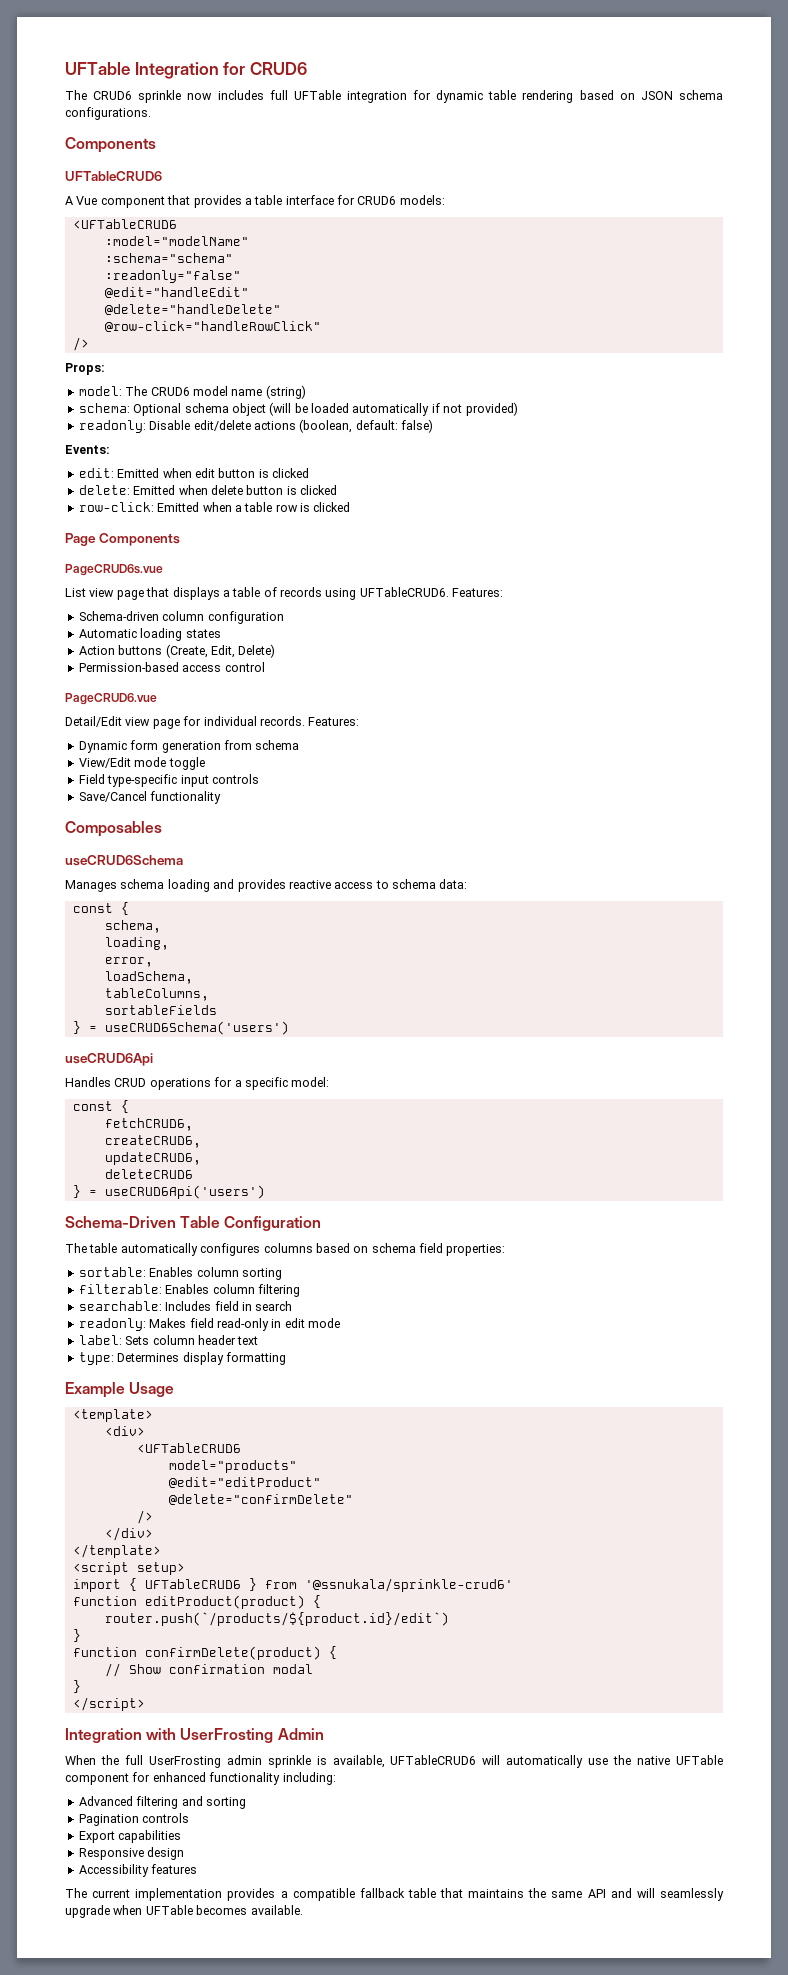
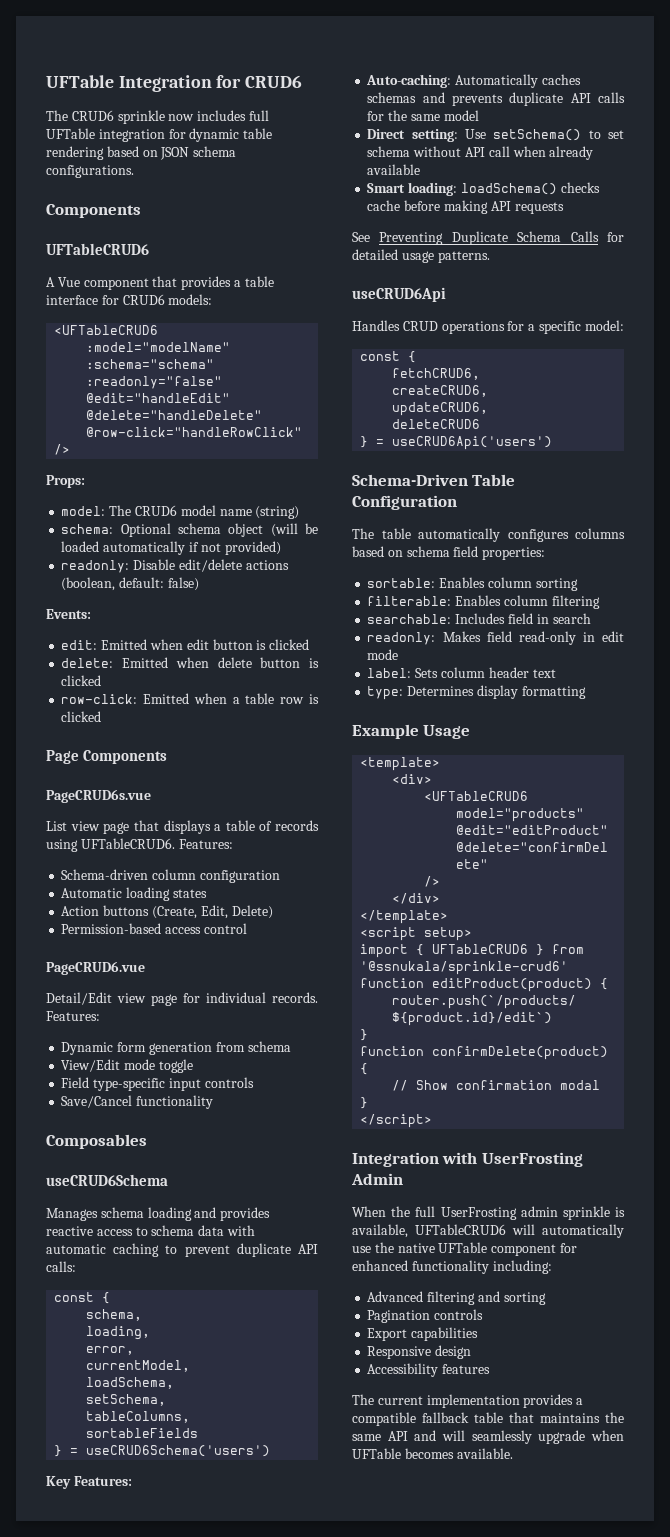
[439,879,468,889] data: -> [198,1225,255,1236] [46,1243,318,1257] [46,1261,76,1272] data with automatic caching to prevent duplicate API calls:
(153, 962) none -> [86,1360,191,1372] // currentModel,
(193, 977) none -> [86,1394,167,1406] // setSchema,
(289, 1028) none -> [46,1476,132,1489] [366,74,581,88] [367,92,625,106] [367,110,479,121] [367,129,624,142] [367,146,594,160] [367,164,421,175] [367,182,600,196] [367,200,564,214] [352,231,624,245] [352,249,490,263] // Key Features: // Auto-caching: Automatically caches schemas and prevents duplicate API calls for the same model // Direct setting: Use setSchema() to set schema without API call when already available // Smart loading: loadSchema() checks cache before making API requests // See Preventing Duplicate Schema Calls for detailed usage patterns.

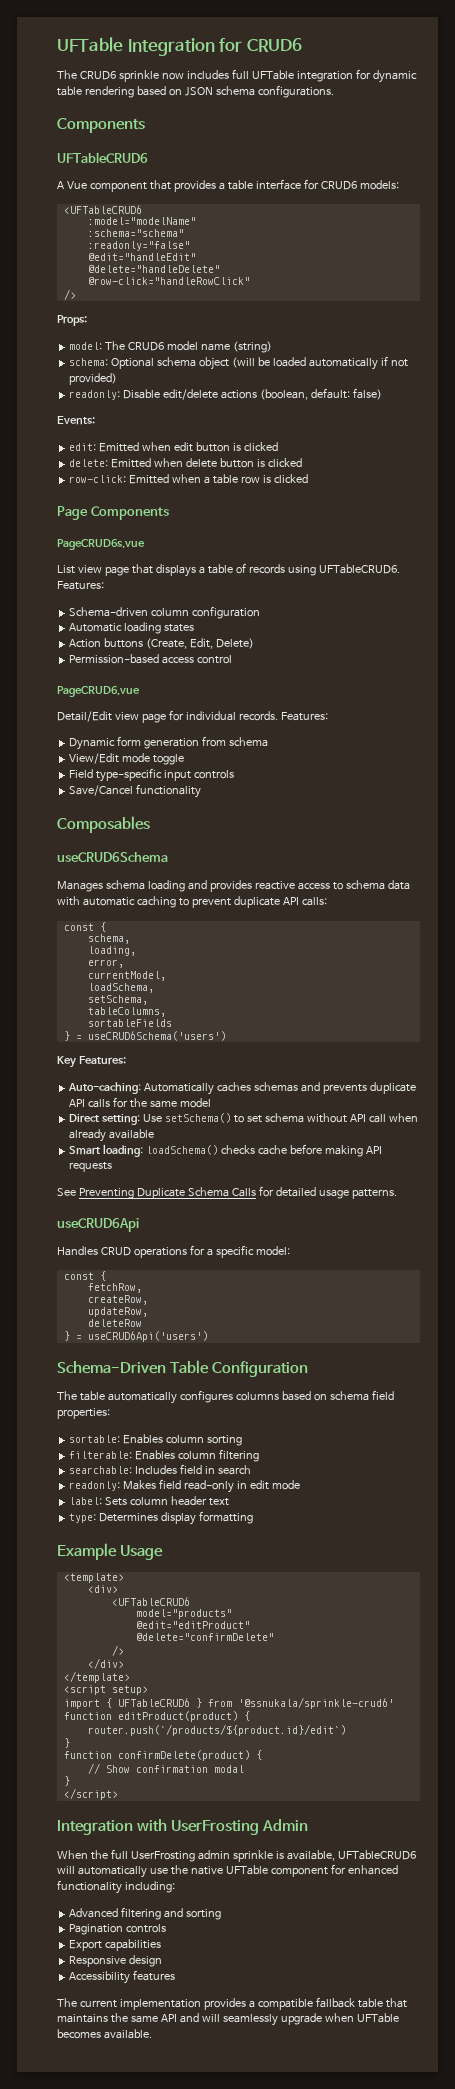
[392,368,481,380] [392,385,489,397] [392,402,489,416] [392,419,481,429] fetchCRUD6, // createCRUD6, // updateCRUD6, // deleteCRUD6 -> [87,1283,142,1293] [87,1295,148,1305] [87,1307,148,1317] [87,1319,142,1327] fetchRow, // createRow, // updateRow, // deleteRow

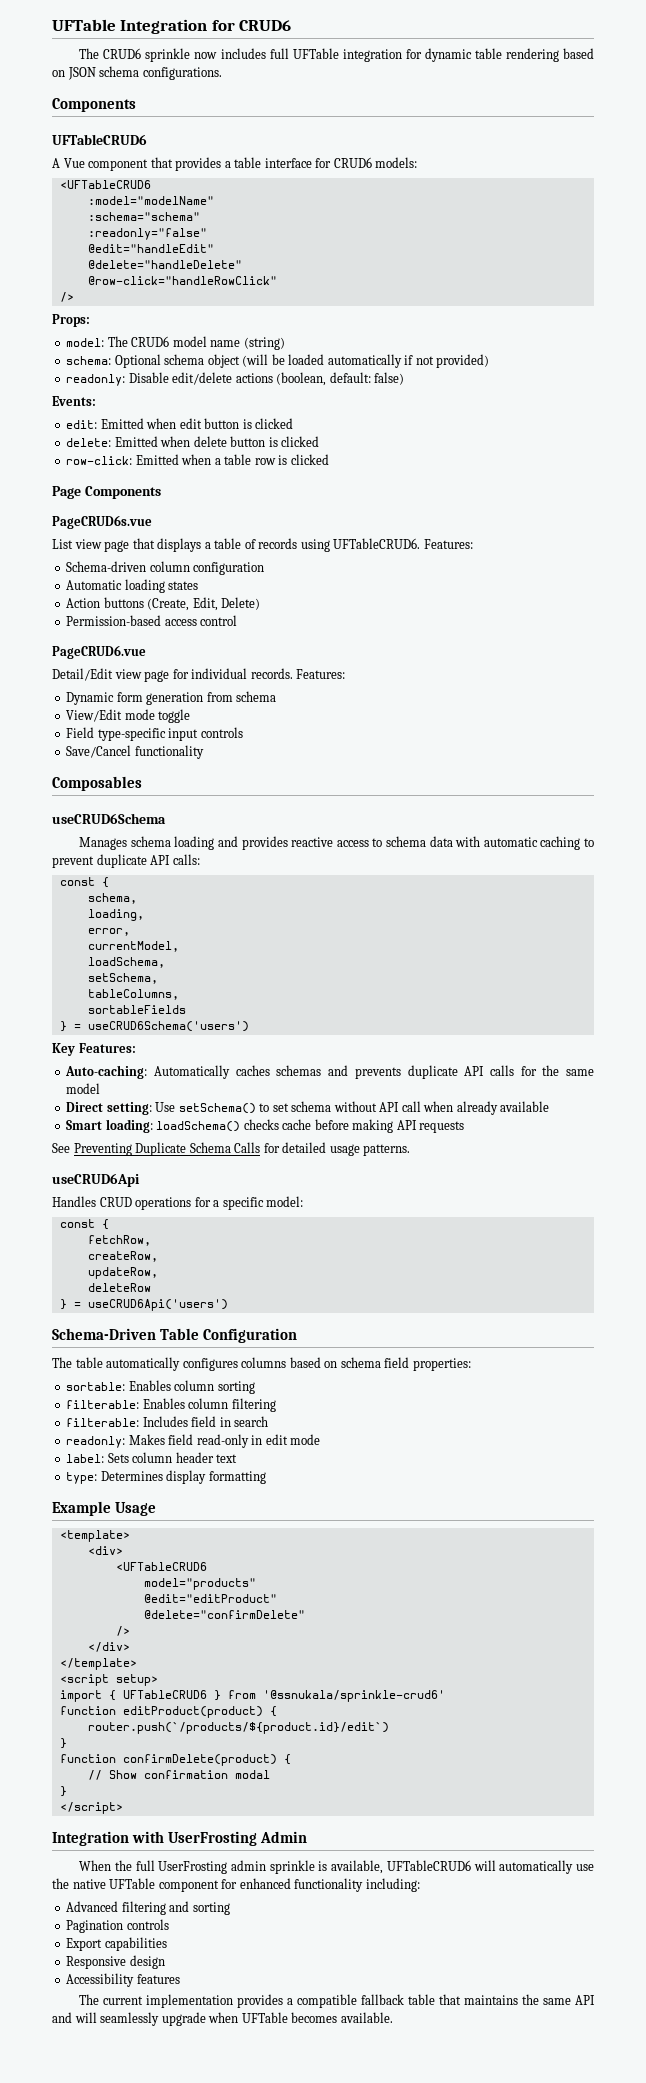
[69,1466,133,1474] searchable: -> [66,1418,140,1427] filterable:

